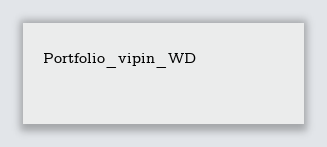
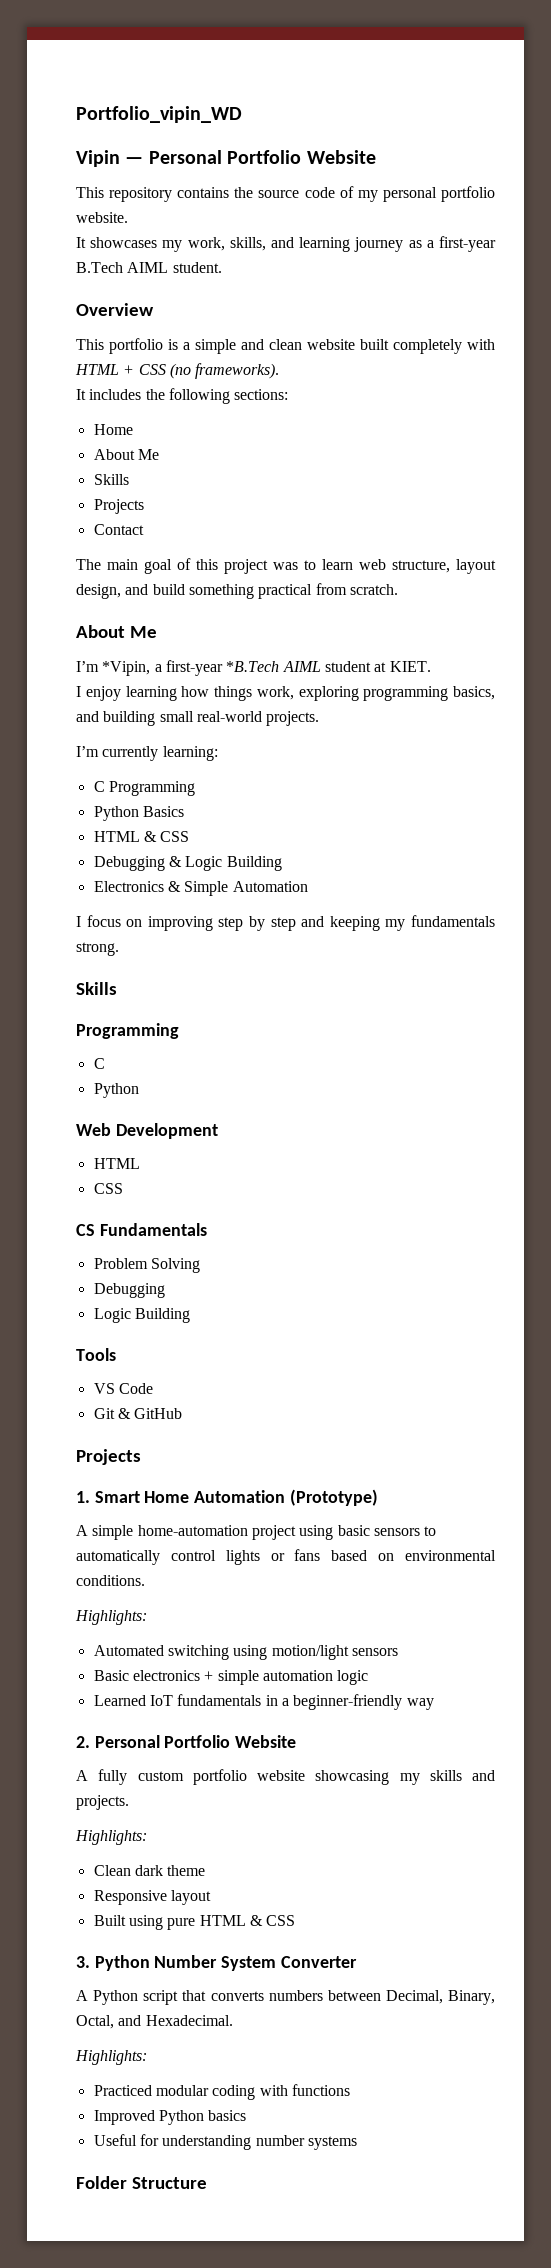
(196, 60) none -> [76,150,376,167] [76,186,495,202] [76,212,128,223] [76,236,496,252] [76,262,222,273] [76,303,154,316] [76,338,495,354] [75,363,280,379] [76,388,289,404] [93,424,133,435] [93,449,159,460] [93,474,129,485] [93,499,144,514] [93,524,144,535] [76,558,496,574] [76,583,398,599] [76,625,157,638] [76,660,431,676] [76,686,495,701] [76,711,320,726] [76,746,218,761] [93,781,195,796] [93,806,184,821] [93,831,190,842] [93,856,282,871] [93,881,308,896] [76,915,495,931] [76,942,119,956] [76,982,117,995] [76,1023,179,1039] [93,1058,105,1069] [93,1083,139,1098] [76,1123,218,1139] [93,1158,140,1169] [93,1183,123,1194] [76,1223,207,1236] [93,1258,200,1273] [93,1283,165,1298] [93,1308,190,1323] [76,1348,116,1361] [93,1383,153,1394] [93,1408,183,1419] [76,1449,141,1465] [76,1489,378,1506] [76,1525,437,1540] [76,1549,496,1565] [76,1575,145,1586] [75,1610,147,1625] [93,1645,398,1660] [93,1670,369,1685] [93,1694,434,1710] [76,1735,297,1748] [76,1769,495,1785] [76,1795,129,1810] [75,1830,147,1845] [93,1865,206,1876] [93,1890,211,1905] [93,1915,296,1930] [76,1955,357,1971] [76,1990,495,2005] [76,2015,233,2029] [75,2050,147,2065] [93,2084,350,2100] [93,2110,247,2125] [93,2134,357,2150] [76,2176,207,2189] // Vipin — Personal Portfolio Website // This repository contains the source code of my personal portfolio website. // It showcases my work, skills, and learning journey as a first-year B.Tech AIML student. // Overview // This portfolio is a simple and clean website built completely with HTML + CSS (no frameworks). // It includes the following sections: // Home // About Me // Skills // Projects // Contact // The main goal of this project was to learn web structure, layout design, and build something practical from scratch. // About Me // I’m *Vipin, a first-year *B.Tech AIML student at KIET. // I enjoy learning how things work, exploring programming basics, and building small real-world projects. // I’m currently learning: // C Programming // Python Basics // HTML & CSS // Debugging & Logic Building // Electronics & Simple Automation // I focus on improving step by step and keeping my fundamentals strong. // Skills // Programming // C // Python // Web Development // HTML // CSS // CS Fundamentals // Problem Solving // Debugging // Logic Building // Tools // VS Code // Git & GitHub // Projects // 1. Smart Home Automation (Prototype) // A simple home-automation project using basic sensors to automatically control lights or fans based on environmental conditions. // Highlights: // Automated switching using motion/light sensors // Basic electronics + simple automation logic // Learned IoT fundamentals in a beginner-friendly way // 2. Personal Portfolio Website // A fully custom portfolio website showcasing my skills and projects. // Highlights: // Clean dark theme // Responsive layout // Built using pure HTML & CSS // 3. Python Number System Converter // A Python script that converts numbers between Decimal, Binary, Octal, and Hexadecimal. // Highlights: // Practiced modular coding with functions // Improved Python basics // Useful for understanding number systems // Folder Structure

